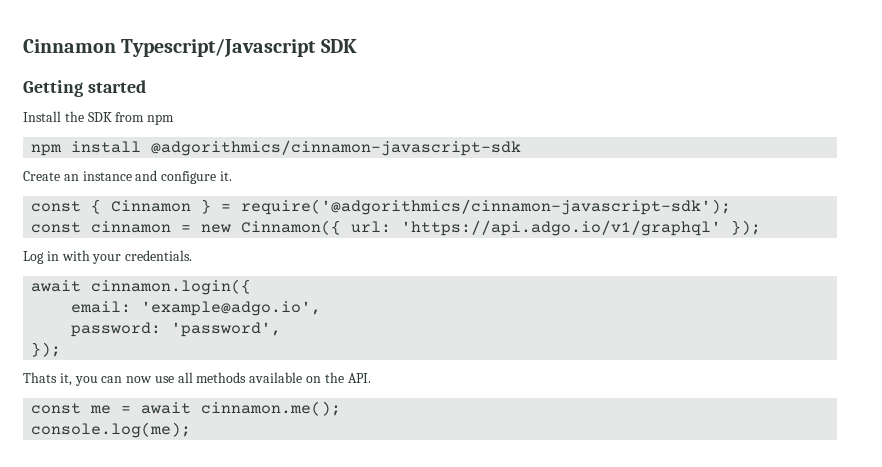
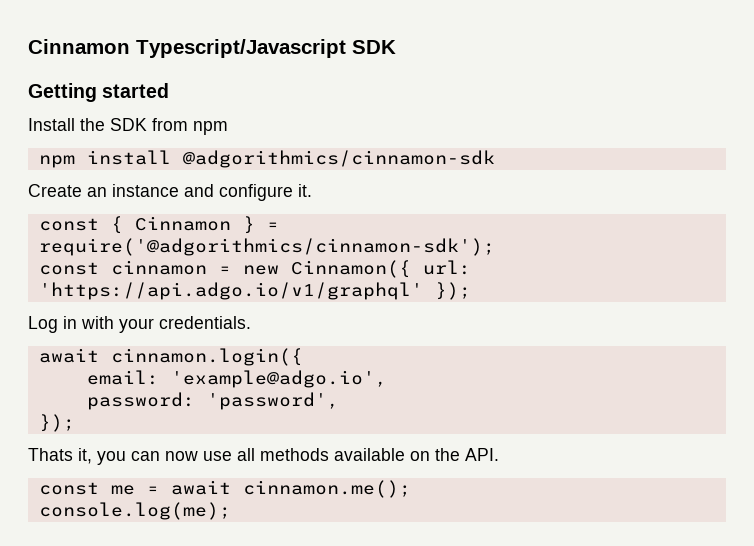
[151,140,522,156] @adgorithmics/cinnamon-javascript-sdk -> [182,150,495,168] @adgorithmics/cinnamon-sdk
[241,199,732,215] require('@adgorithmics/cinnamon-javascript-sdk'); -> [38,238,495,256] require('@adgorithmics/cinnamon-sdk');

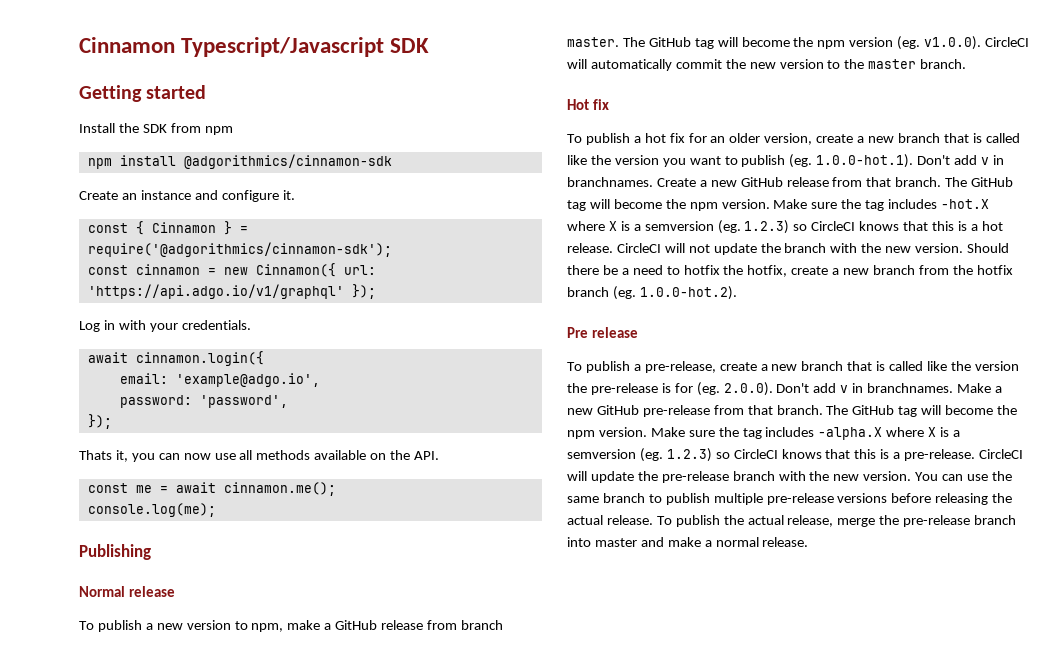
(231, 511) none -> [79,544,151,560] [79,586,175,597] [79,620,503,632] [567,36,1030,50] [567,59,967,71] [567,99,609,110] [567,133,1020,145] [567,154,1004,168] [567,177,1014,187] [567,199,990,211] [567,220,1003,234] [567,243,1010,255] [567,265,1013,277] [567,286,737,300] [567,327,638,338] [567,361,1019,373] [567,382,1002,396] [567,405,1018,417] [567,427,961,440] [567,448,1024,462] [567,471,1012,483] [567,493,1013,505] [567,515,1017,527] [567,537,809,547] // Publishing // Normal release // To publish a new version to npm, make a GitHub release from branch master. The GitHub tag will become the npm version (eg. v1.0.0). CircleCI will automatically commit the new version to the master branch. // Hot fix // To publish a hot fix for an older version, create a new branch that is called like the version you want to publish (eg. 1.0.0-hot.1). Don't add v in branchnames. Create a new GitHub release from that branch. The GitHub tag will become the npm version. Make sure the tag includes -hot.X where X is a semversion (eg. 1.2.3) so CircleCI knows that this is a hot release. CircleCI will not update the branch with the new version. Should there be a need to hotfix the hotfix, create a new branch from the hotfix branch (eg. 1.0.0-hot.2). // Pre release // To publish a pre-release, create a new branch that is called like the version the pre-release is for (eg. 2.0.0). Don't add v in branchnames. Make a new GitHub pre-release from that branch. The GitHub tag will become the npm version. Make sure the tag includes -alpha.X where X is a semversion (eg. 1.2.3) so CircleCI knows that this is a pre-release. CircleCI will update the pre-release branch with the new version. You can use the same branch to publish multiple pre-release versions before releasing the actual release. To publish the actual release, merge the pre-release branch into master and make a normal release.

